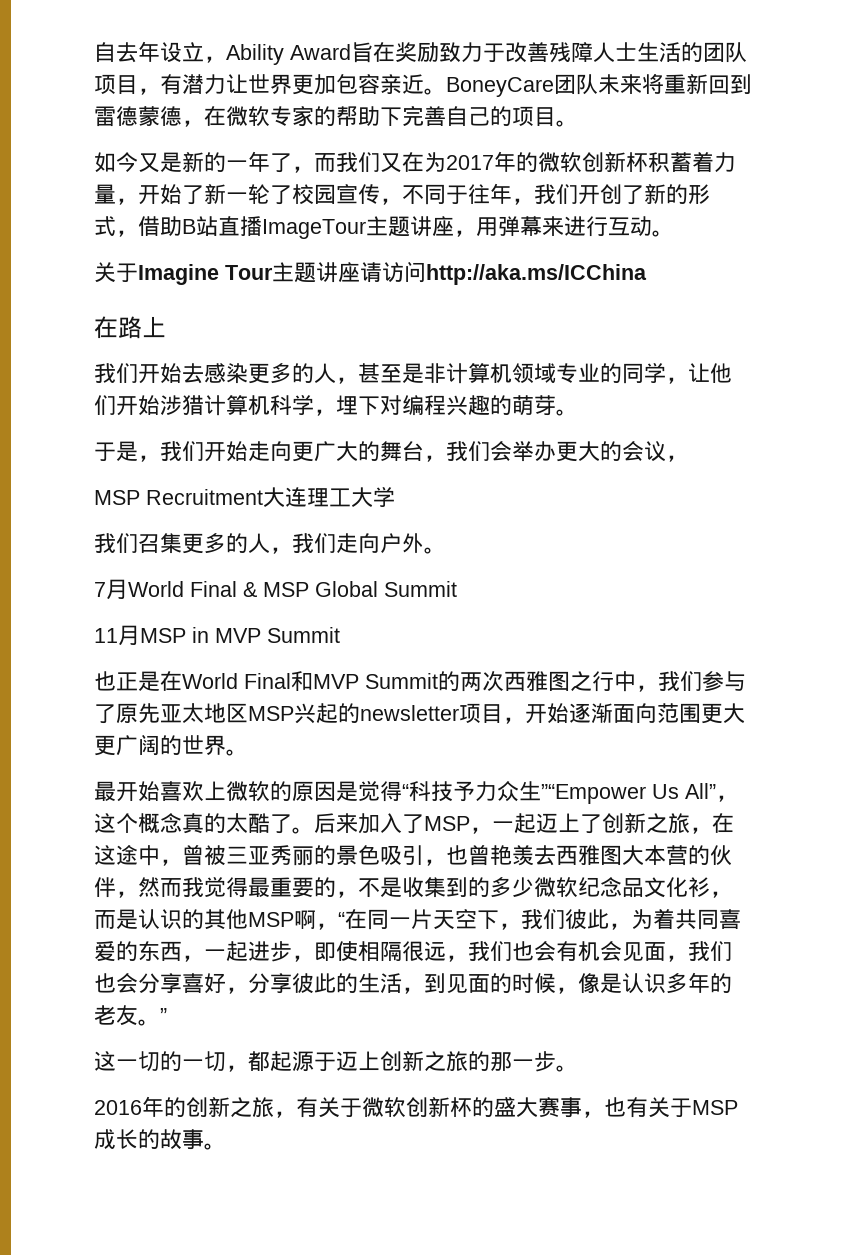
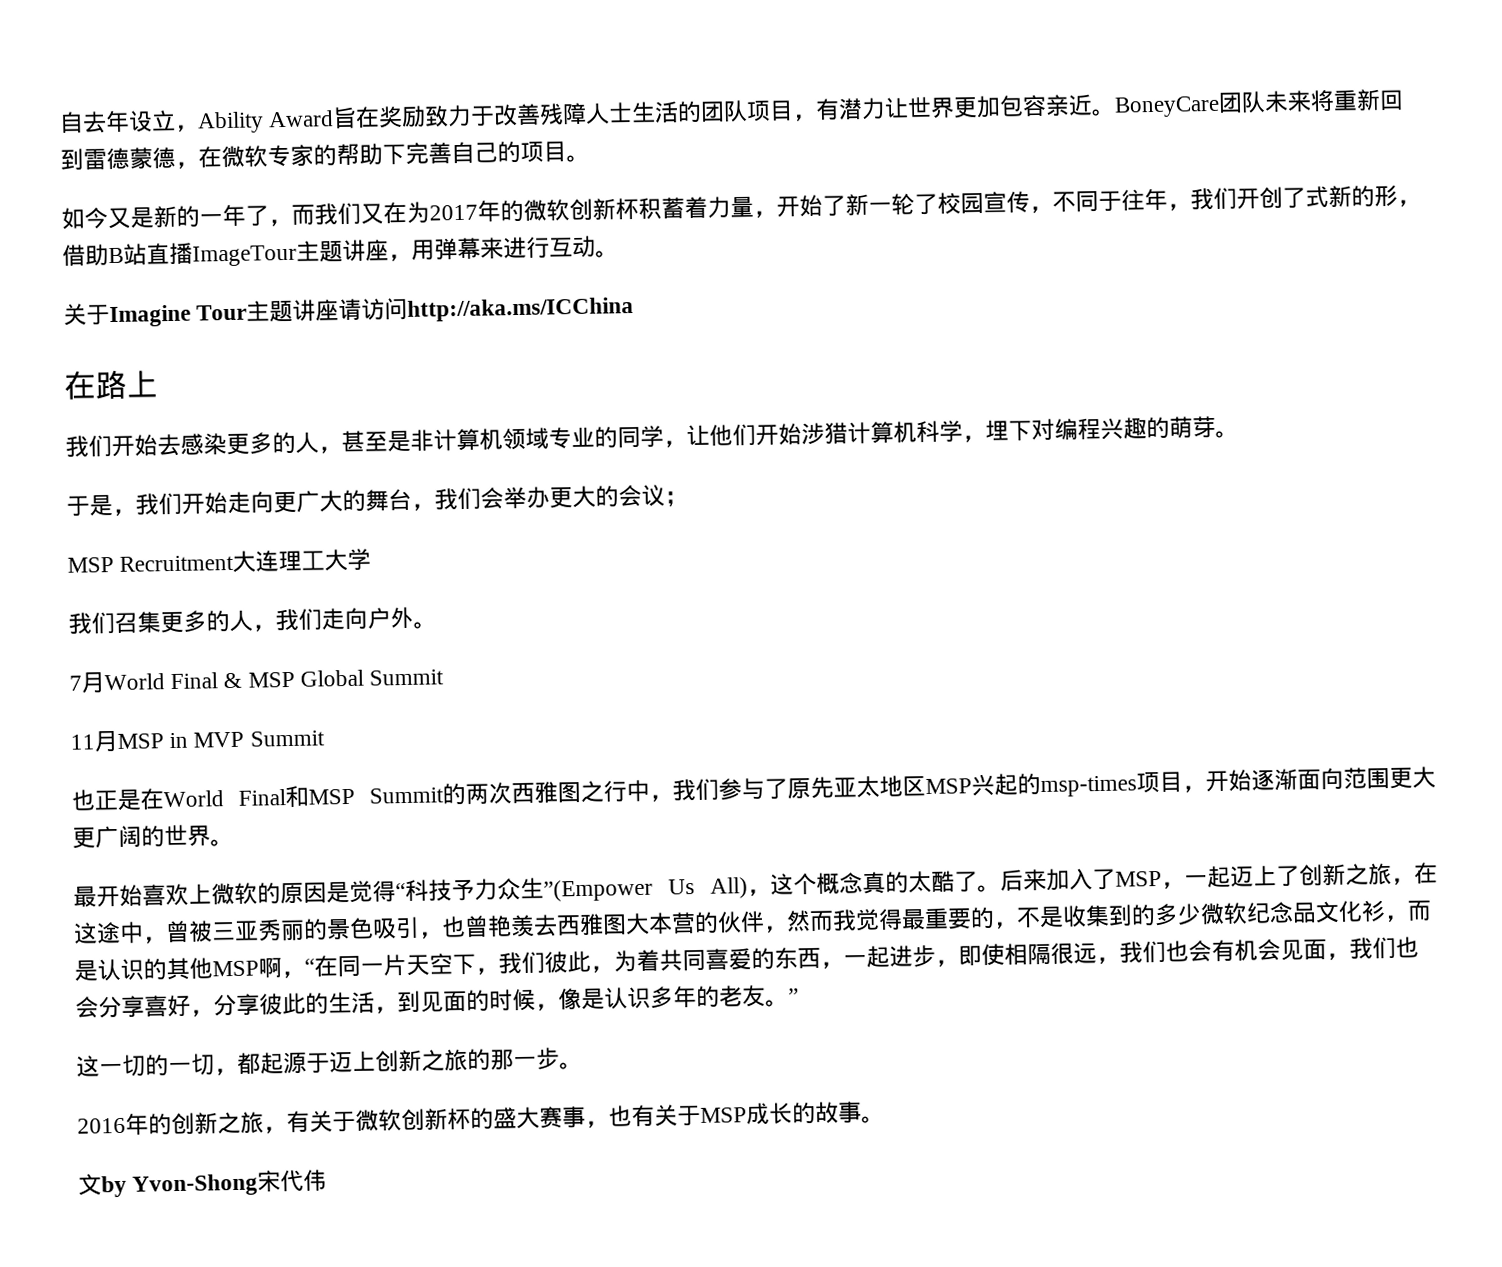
[644,184,710,204] [94,216,116,236] 新的形式 -> [1305,184,1398,209] 式新的形
[666,455,688,462] ， -> [664,491,688,507] ；
[313,674,359,689] MVP -> [308,788,355,805] MSP
[360,705,459,721] newsletter -> [1040,775,1137,798] msp-times
[541,783,716,804] ”“Empower Us All” -> [543,877,748,902] ”(Empower Us All)
(226, 1146) none -> [78,1169,328,1198] // 文by Yvon-Shong宋代伟

